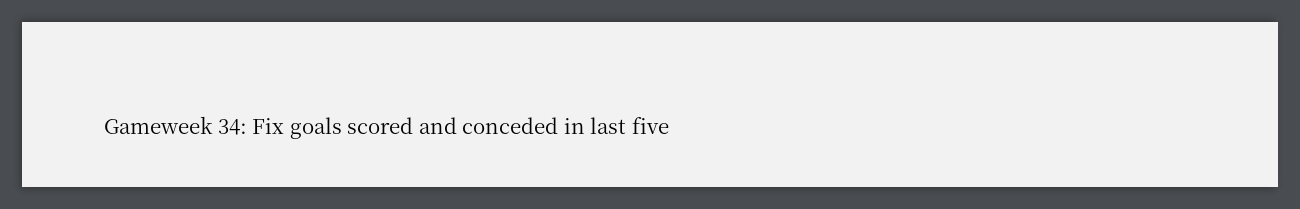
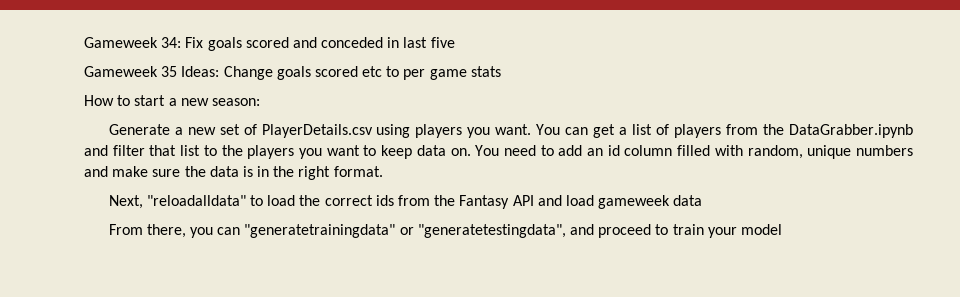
(669, 125) none -> [84,66,501,80] [84,95,260,106] [108,124,914,138] [84,145,914,159] [84,166,383,180] [108,195,703,209] [108,224,782,238] // Gameweek 35 Ideas: Change goals scored etc to per game stats // How to start a new season: // Generate a new set of PlayerDetails.csv using players you want. You can get a list of players from the DataGrabber.ipynb and filter that list to the players you want to keep data on. You need to add an id column filled with random, unique numbers and make sure the data is in the right format. // Next, "reloadalldata" to load the correct ids from the Fantasy API and load gameweek data // From there, you can "generatetrainingdata" or "generatetestingdata", and proceed to train your model

